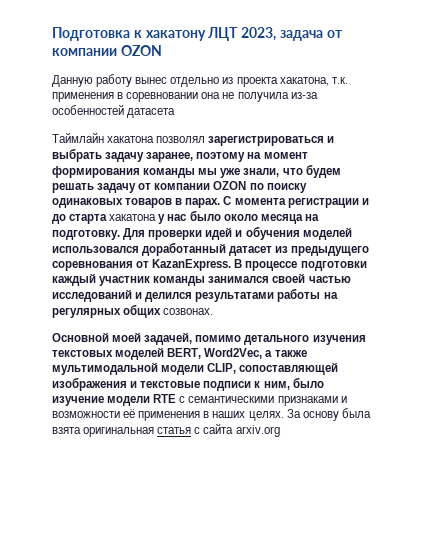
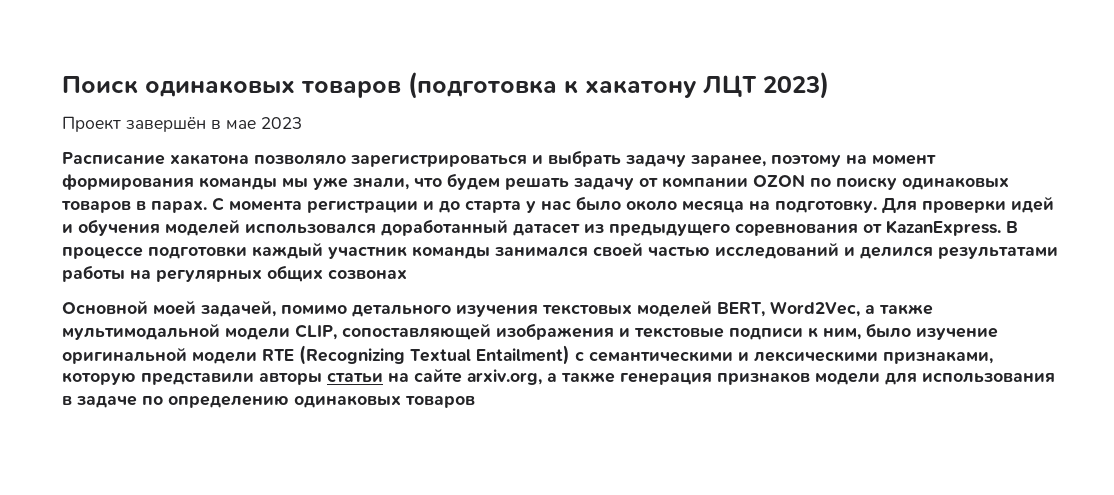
[52,27,343,41] [52,45,162,56] [52,74,348,87] [52,92,318,102] [52,104,176,118] [52,132,206,143] Подготовка к хакатону ЛЦТ 2023, задача от компании OZON // Данную работу вынес отдельно из проекта хакатона, т.к. применения в соревновании она не получила из-за особенностей датасета // Таймлайн хакатона позволял -> [62,71,829,99] [62,116,302,132] [62,152,346,165] Поиск одинаковых товаров (подготовка к хакатону ЛЦТ 2023) // Проект завершён в мае 2023 // Расписание хакатона позволяло
[109,214,157,221] хакатона -> (521, 206) none
[163,308,214,315] созвонах. -> [328,269,407,279] созвонах
(104, 401) none -> [62,348,187,364] оригинальной
[179,396,347,406] [52,408,371,421] [52,423,280,437] с семантическими признаками и возможности её применения в наших целях. За основу была взята оригинальная статья с сайта arxiv.org -> [299,345,993,365] [62,369,1055,385] [62,395,475,408] (Recognizing Textual Entailment) с семантическими и лексическими признаками, которую представили авторы статьи на сайте arxiv.org, а также генерация признаков модели для использования в задаче по определению одинаковых товаров

